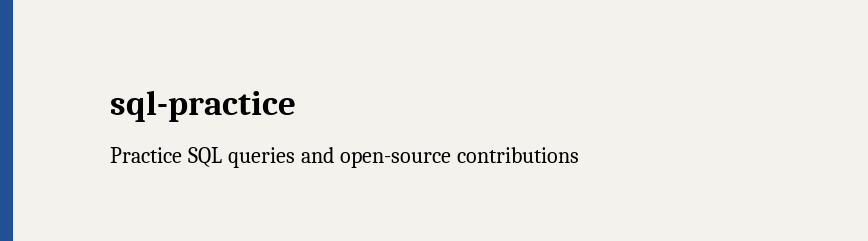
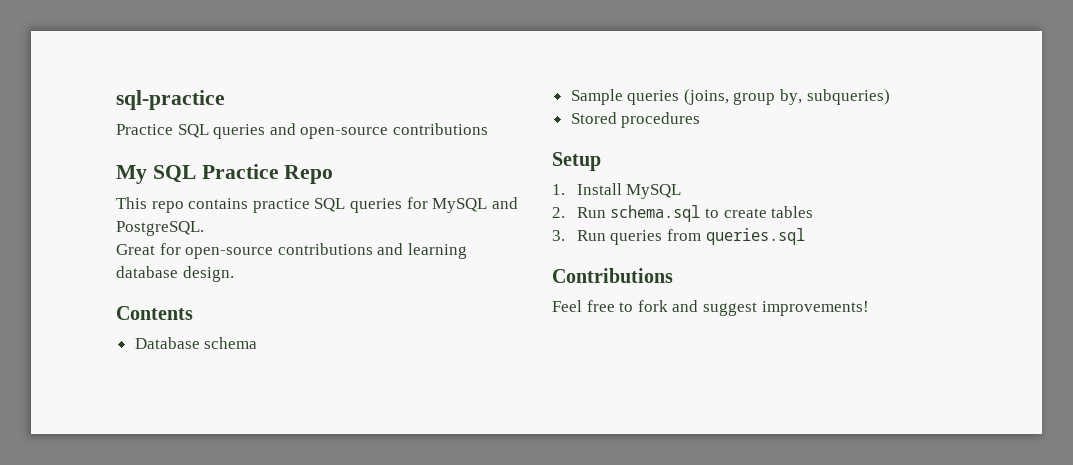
(579, 155) none -> [116,164,334,184] [116,197,518,213] [116,221,204,236] [116,243,467,259] [116,266,234,282] [116,306,193,320] [134,337,258,349] [570,89,890,105] [570,112,701,128] [552,152,601,171] [552,183,682,199] [552,205,814,222] [552,228,805,245] [552,268,673,283] [552,300,869,316] // My SQL Practice Repo // This repo contains practice SQL queries for MySQL and PostgreSQL. // Great for open-source contributions and learning database design. // Contents // Database schema // Sample queries (joins, group by, subqueries) // Stored procedures // Setup // 1. Install MySQL // 2. Run schema.sql to create tables // 3. Run queries from queries.sql // Contributions // Feel free to fork and suggest improvements!

